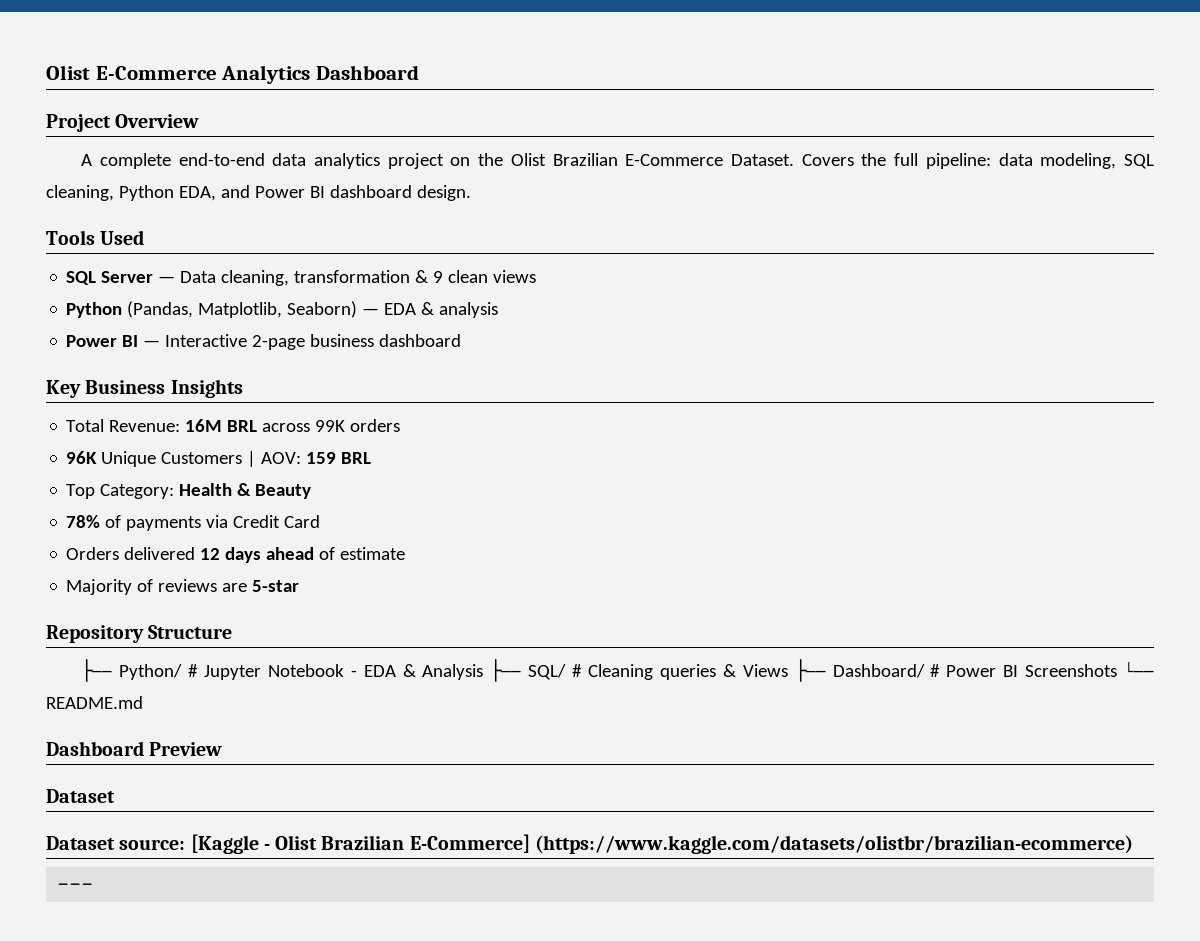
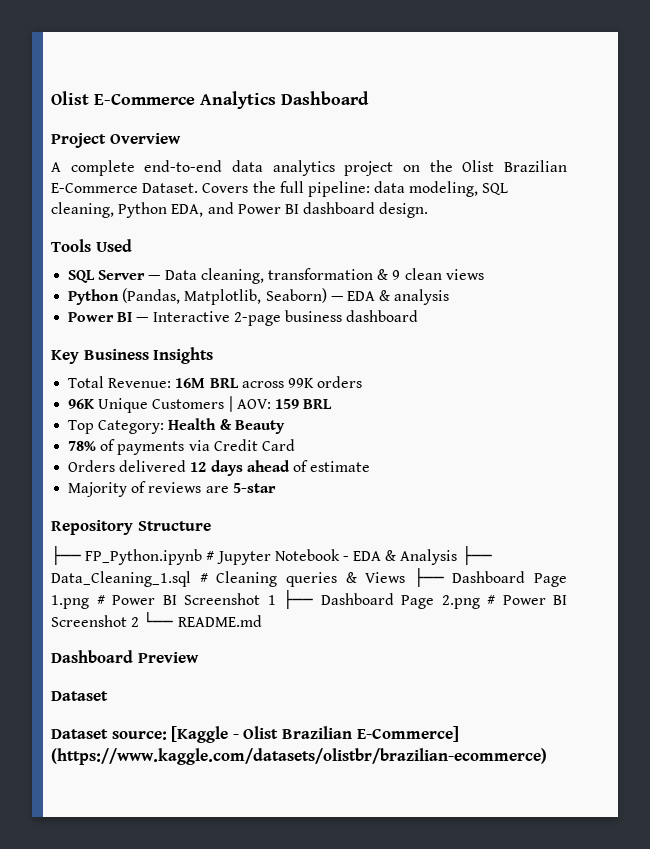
[119,664,183,680] Python/ -> [85,549,203,565] FP_Python.ipynb
[528,664,567,680] SQL/ -> [51,571,191,587] Data_Cleaning_1.sql
[832,664,1118,678] Dashboard/ # Power BI Screenshots -> [452,571,567,587] [51,589,567,609] [51,615,140,627] Dashboard Page 1.png # Power BI Screenshot 1 ├── Dashboard Page 2.png # Power BI Screenshot 2
[57,883,94,890] // --- -> (547, 756) none

